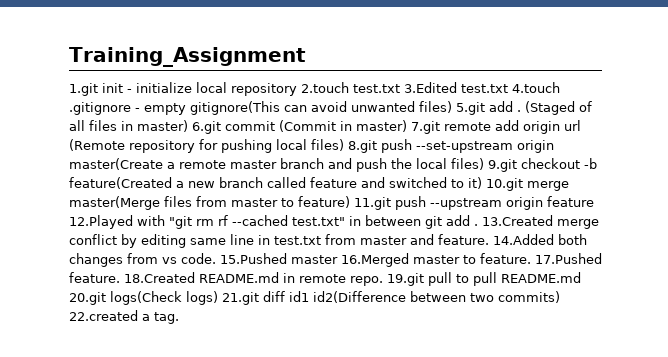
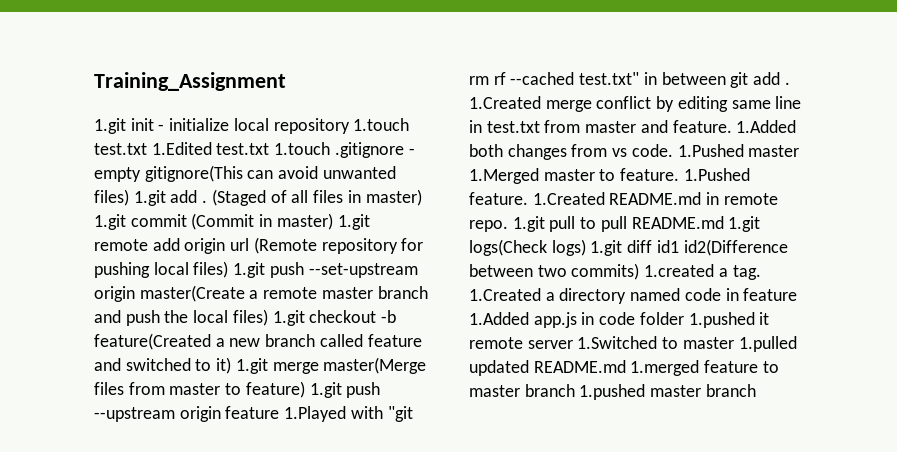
[301,82,560,93] 2.touch test.txt 3.Edited test.txt 4.touch -> [353,118,410,131] [94,142,331,155] 1.touch test.txt 1.Edited test.txt 1.touch
[456,102,485,115] 5.git -> [133,190,166,206] 1.git
[192,121,221,134] 6.git -> [94,214,126,230] 1.git
[411,121,440,134] 7.git -> [337,214,370,230] 1.git
[348,140,377,153] 8.git -> [233,262,266,278] 1.git
[488,159,517,172] 9.git -> [272,310,305,326] 1.git
[486,178,523,191] 10.git -> [235,358,268,374] 1.git
[354,197,391,210] 11.git -> [309,382,342,398] 1.git
[69,215,133,229] 12.Played -> [284,406,347,422] 1.Played
[482,215,553,226] 13.Created -> [469,96,541,109] 1.Created
[493,234,554,245] 14.Added -> [736,120,797,133] 1.Added
[220,253,602,267] [69,272,195,283] 15.Pushed master 16.Merged master to feature. 17.Pushed feature. 18.Created -> [677,144,800,157] [469,168,750,184] [469,192,605,205] 1.Pushed master 1.Merged master to feature. 1.Pushed feature. 1.Created
[387,273,424,286] 19.git -> [512,216,545,232] 1.git
[69,292,106,305] 20.git -> [728,216,761,232] 1.git
[222,292,259,305] 21.git -> [590,240,623,256] 1.git
[69,310,138,321] 22.created -> [644,264,715,277] 1.created
(179, 318) none -> [469,288,798,304] [469,312,770,328] [469,336,797,352] [469,360,779,376] [469,384,756,400] 1.Created a directory named code in feature 1.Added app.js in code folder 1.pushed it remote server 1.Switched to master 1.pulled updated README.md 1.merged feature to master branch 1.pushed master branch

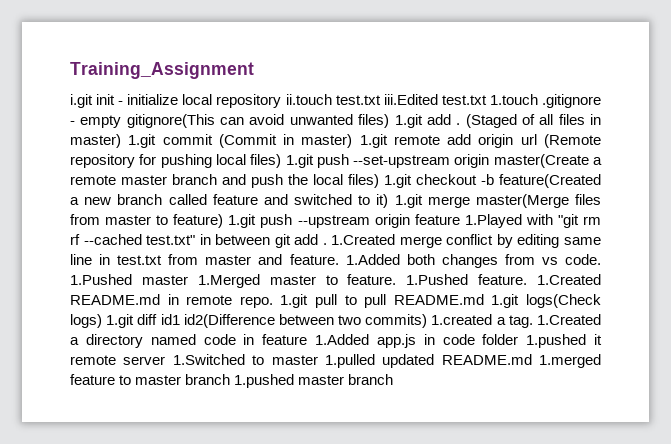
[94,118,126,134] 1.git -> [70,94,93,108] i.git
[353,118,410,131] [94,142,212,155] 1.touch test.txt 1.Edited -> [285,94,438,105] ii.touch test.txt iii.Edited

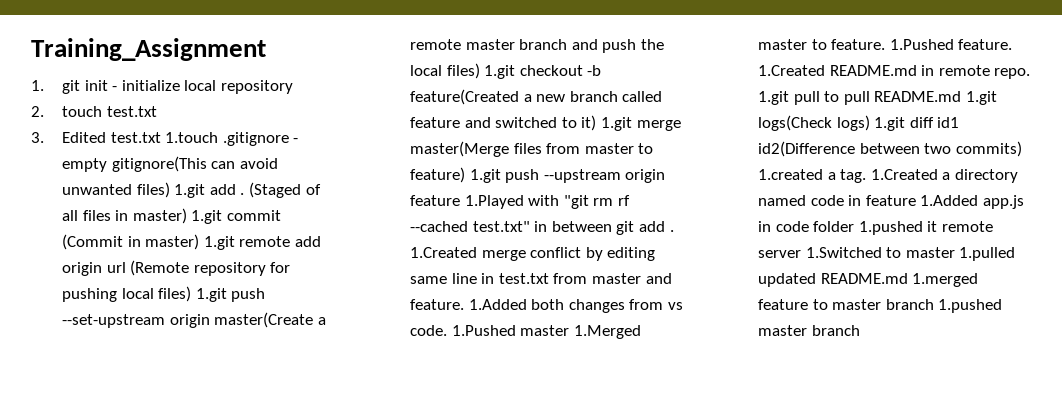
[70,94,93,108] i.git -> [31,80,80,94] 1. git
[285,94,438,105] ii.touch test.txt iii.Edited -> [31,106,157,117] [31,132,106,143] // 2. touch test.txt // 3. Edited

